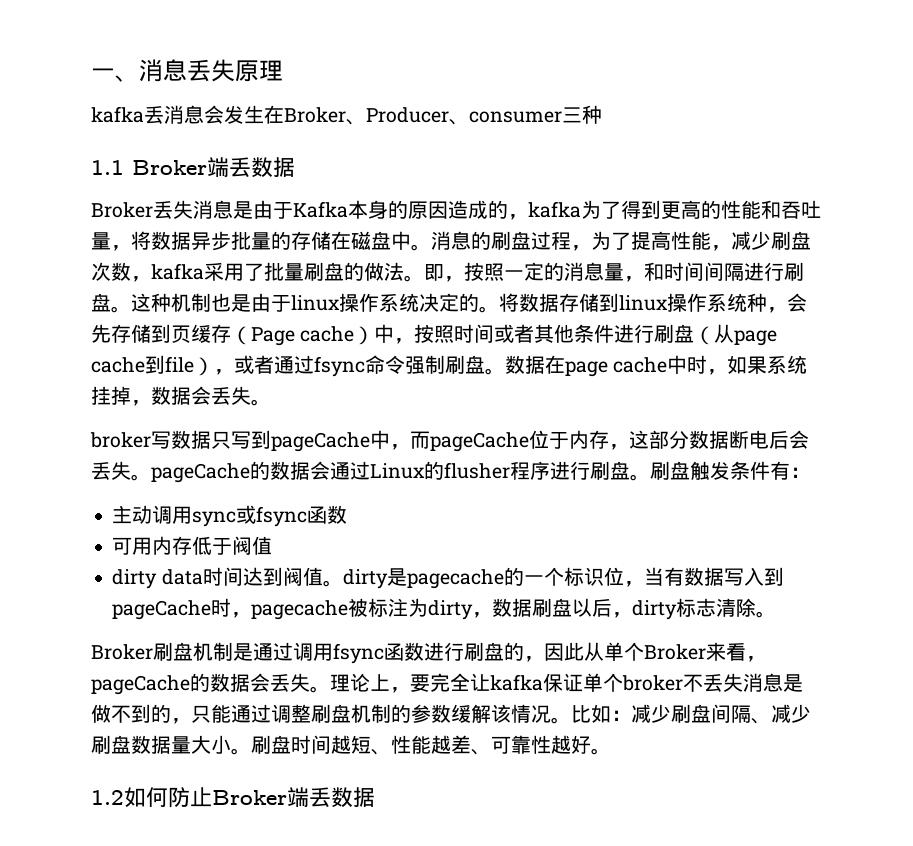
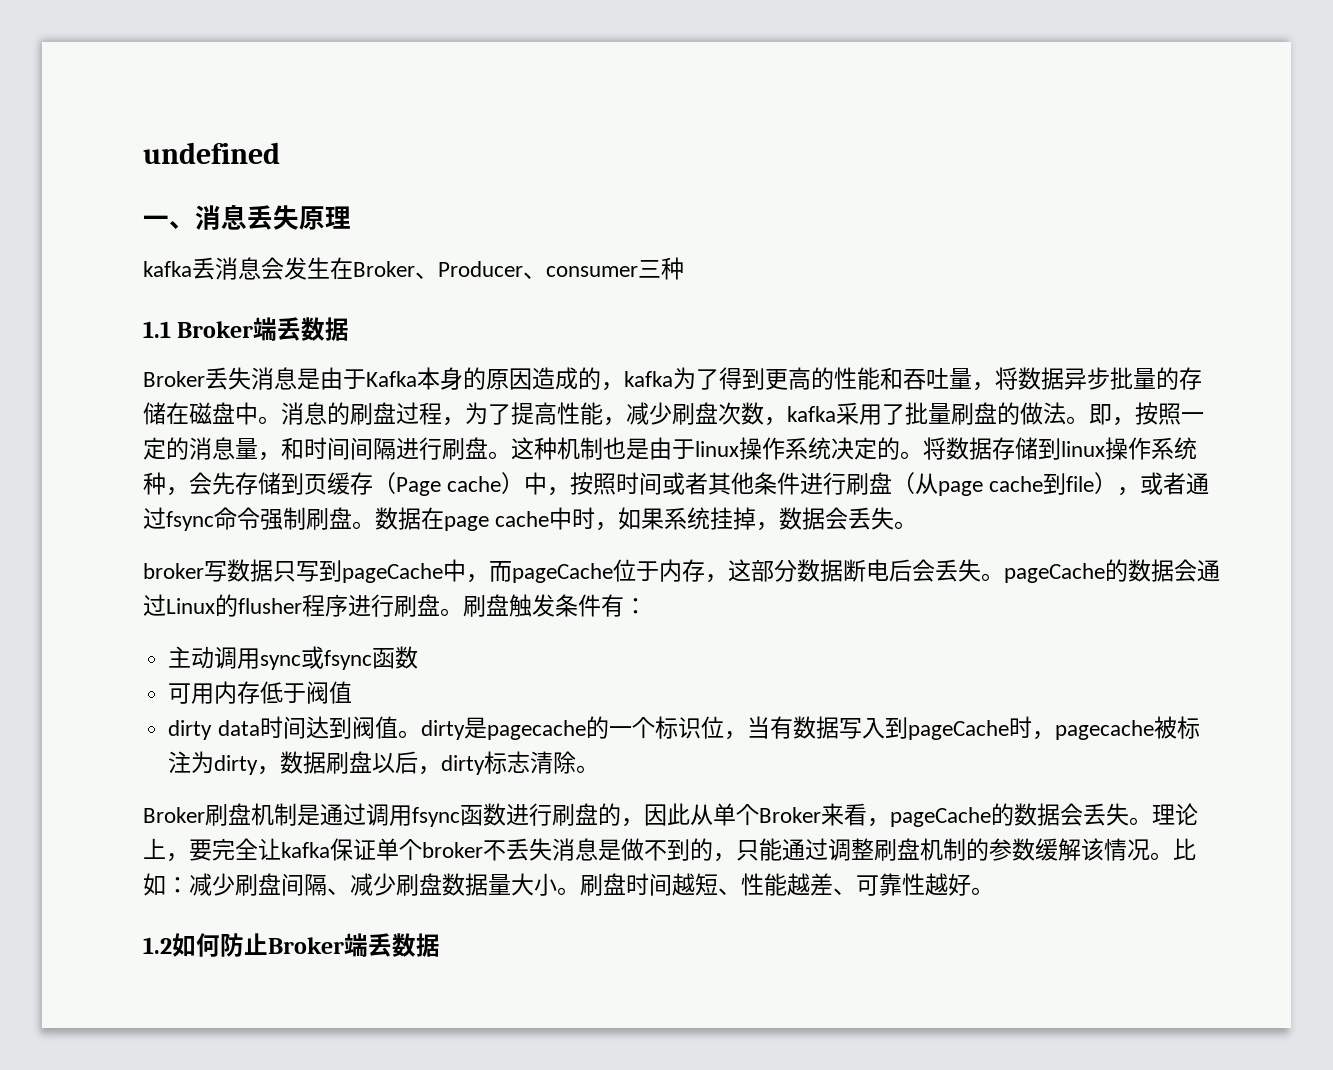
(91, 73) none -> [143,142,280,164] undefined //

